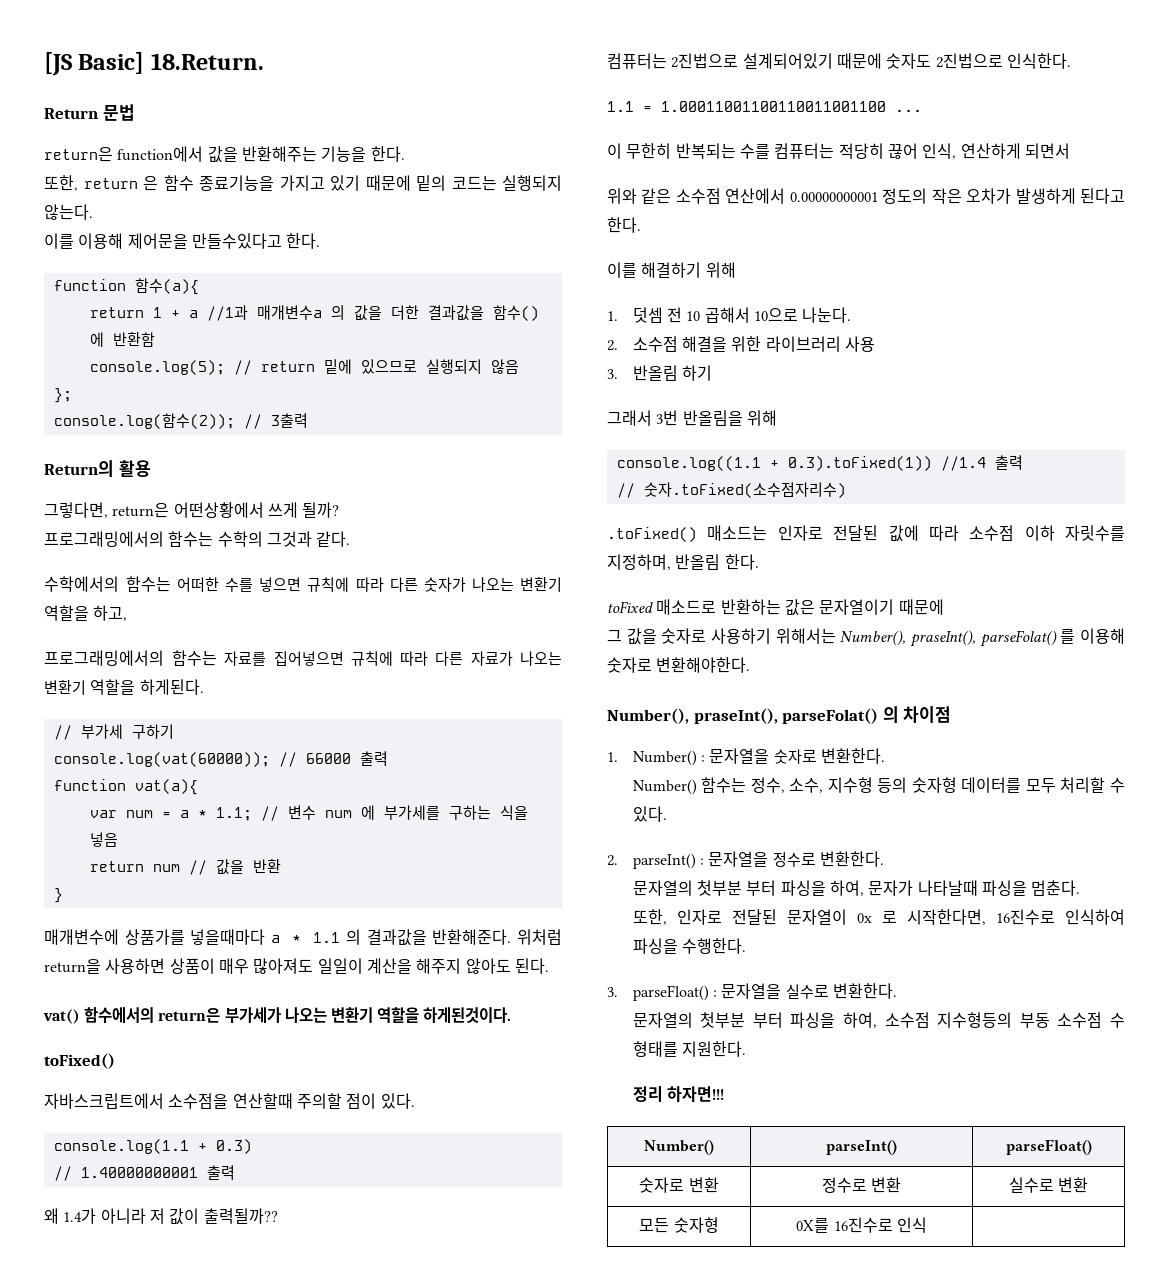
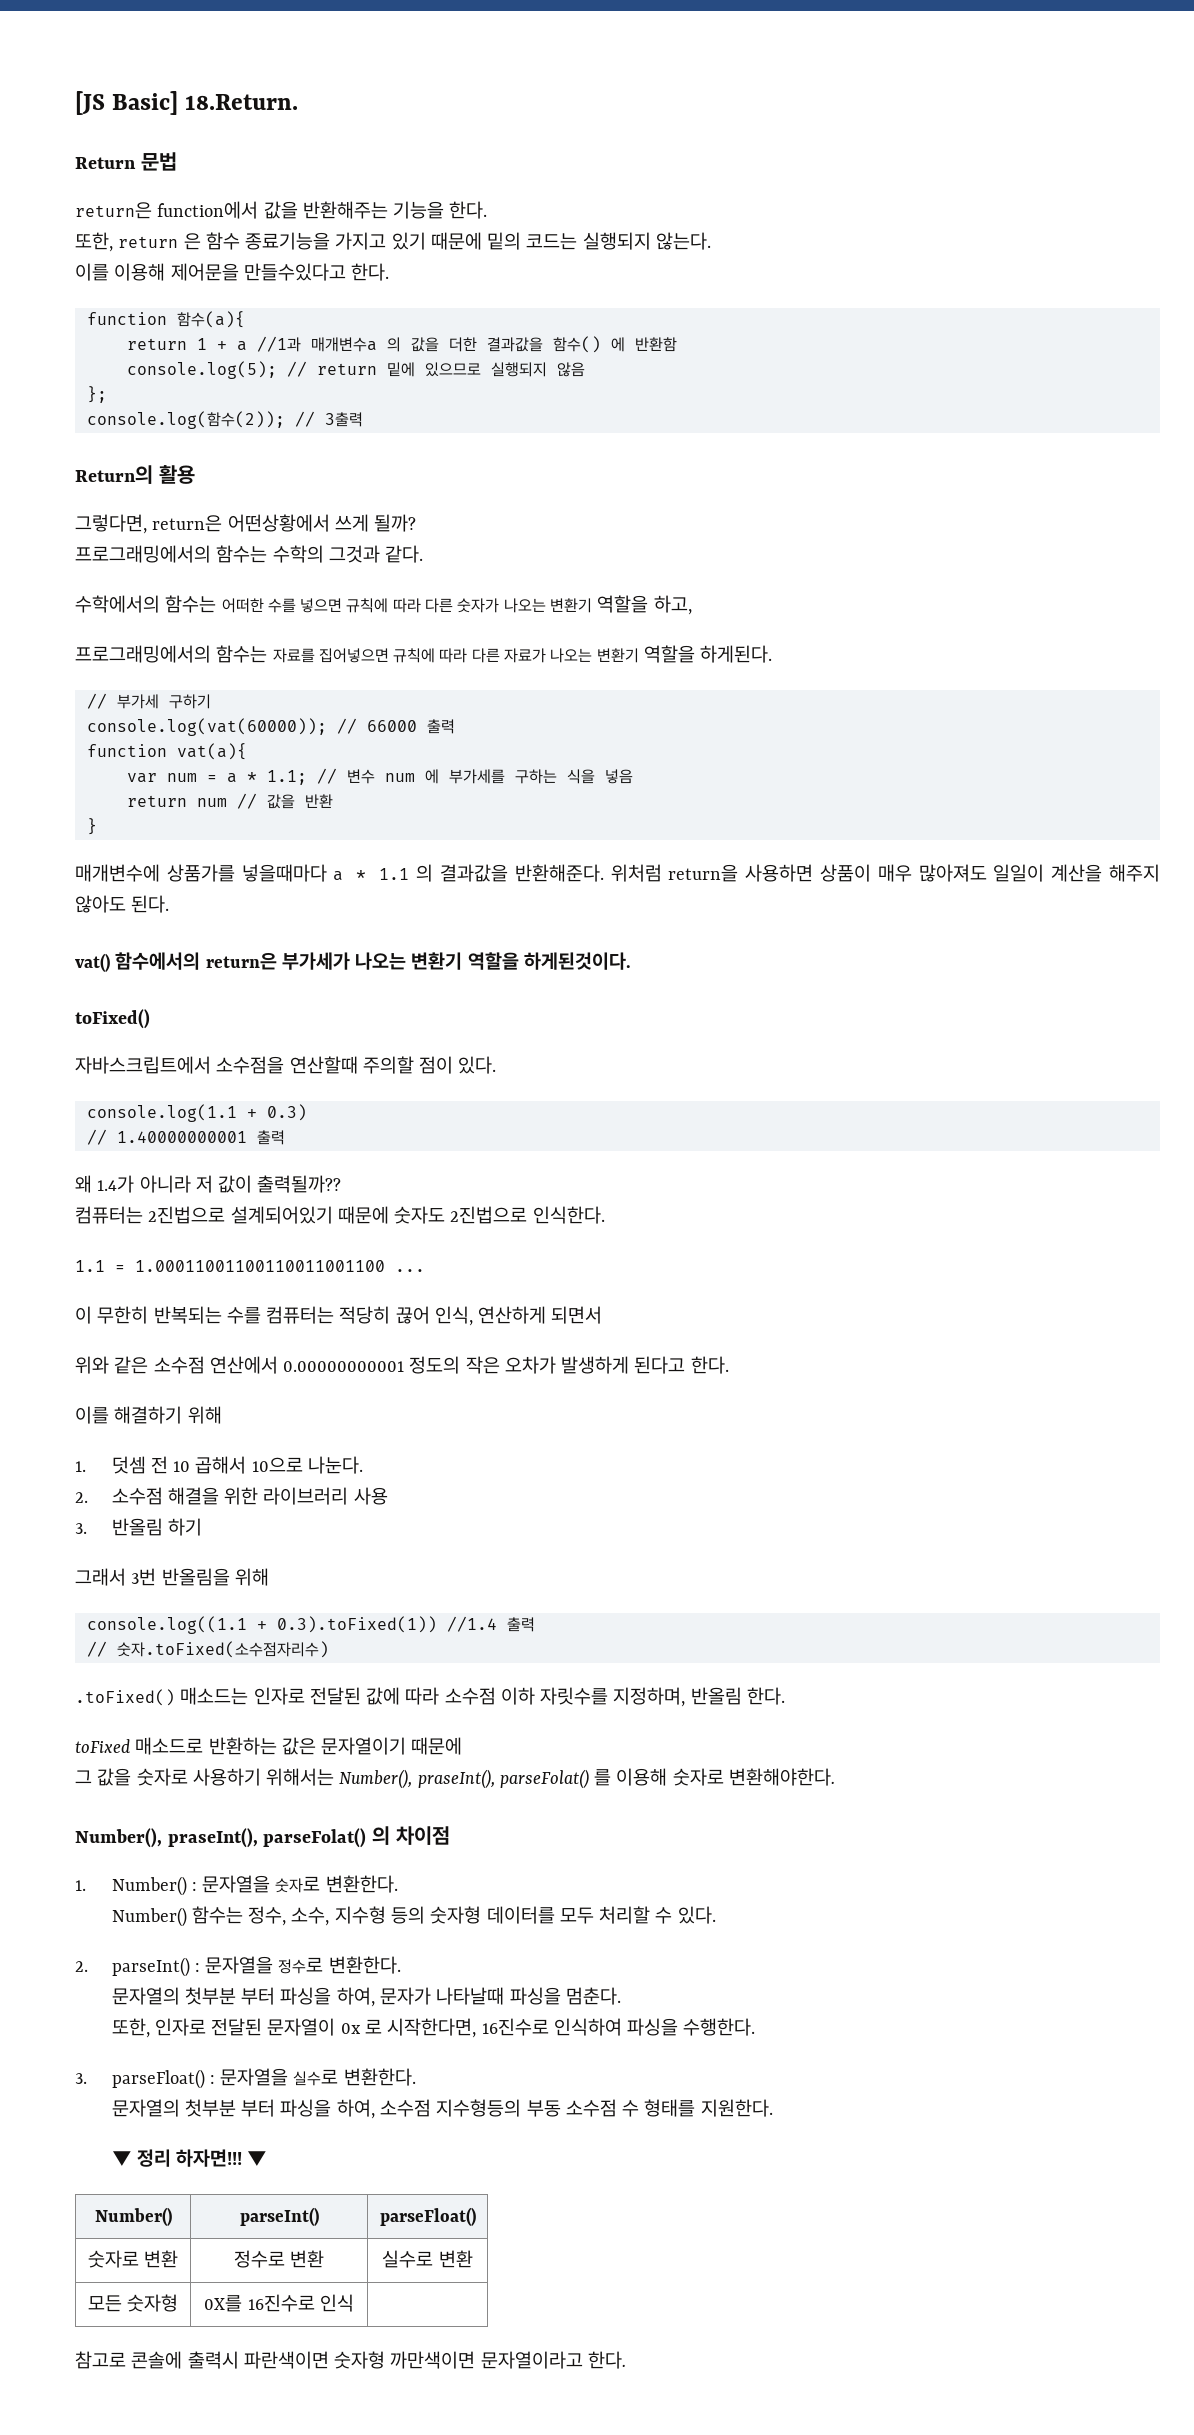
(746, 1049) none -> [111,2151,132,2166] ▼
(724, 1094) none -> [247,2151,268,2166] ▼
(927, 1225) none -> [75,2351,626,2369] // 참고로 콘솔에 출력시 파란색이면 숫자형 까만색이면 문자열이라고 한다.

